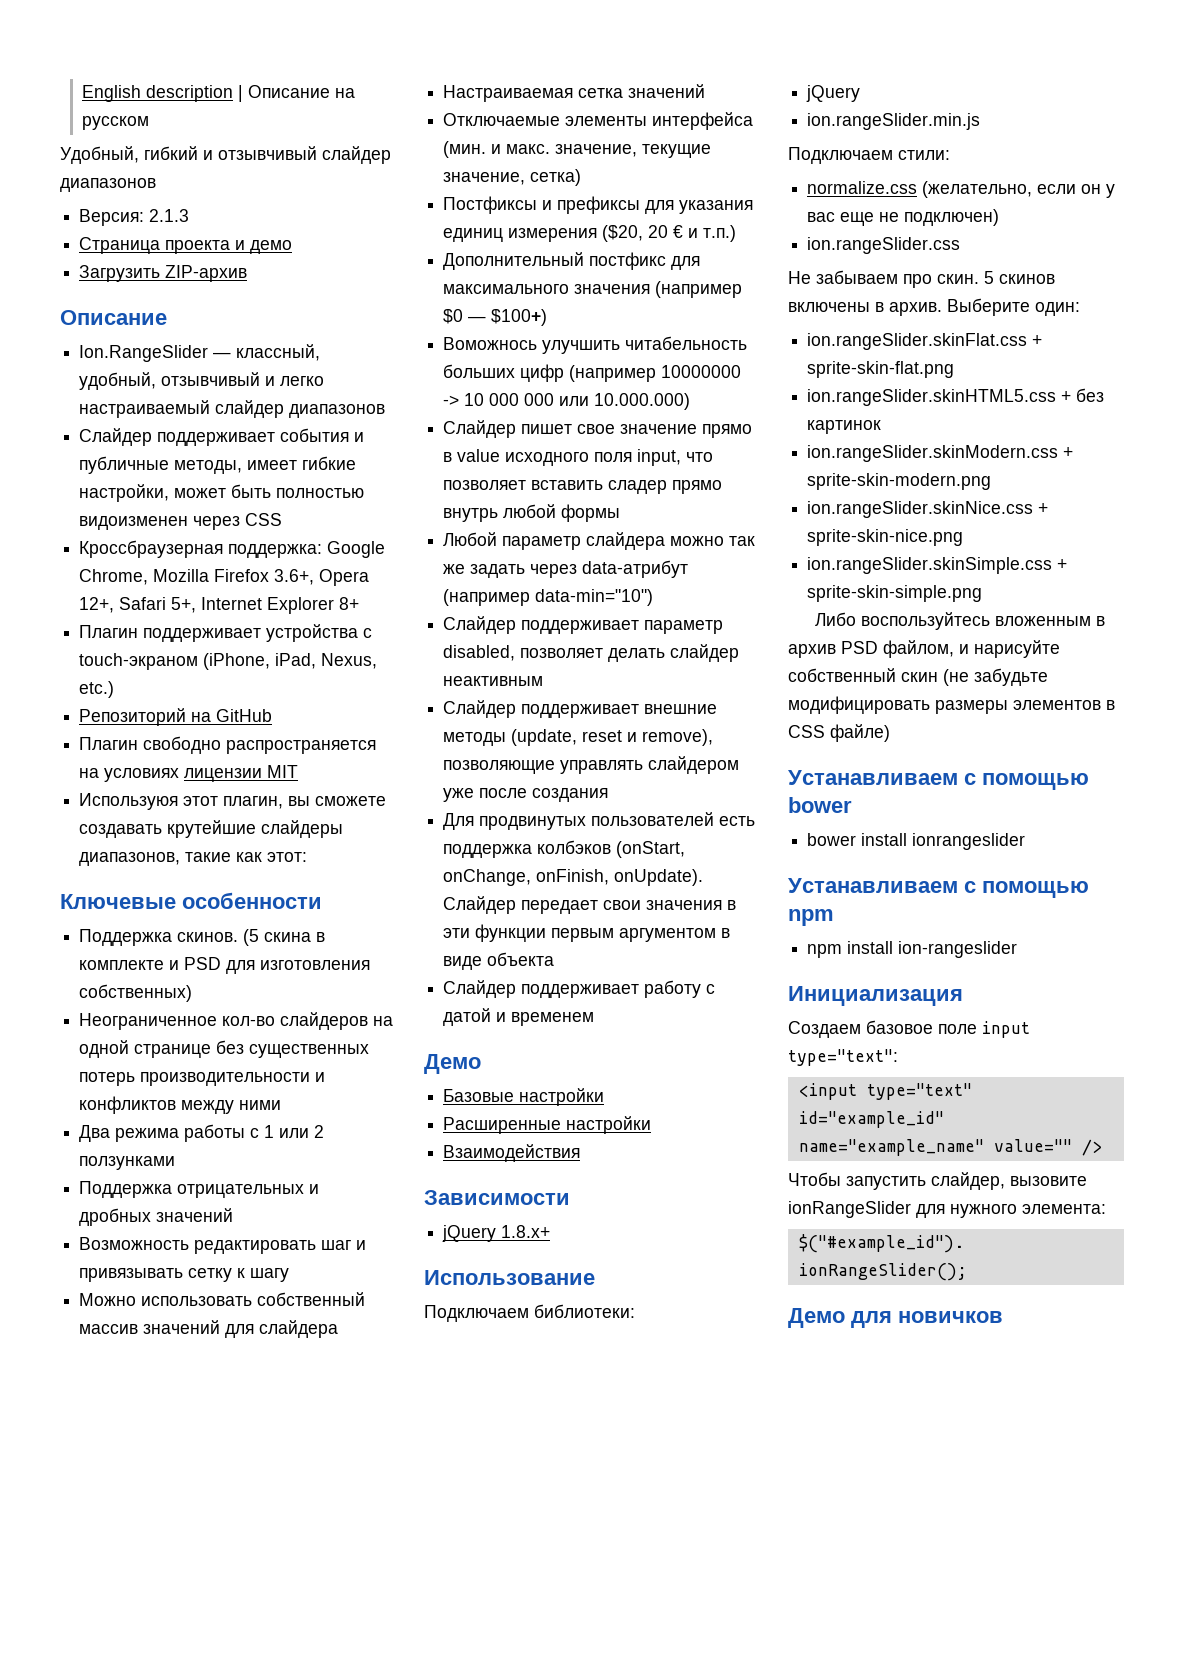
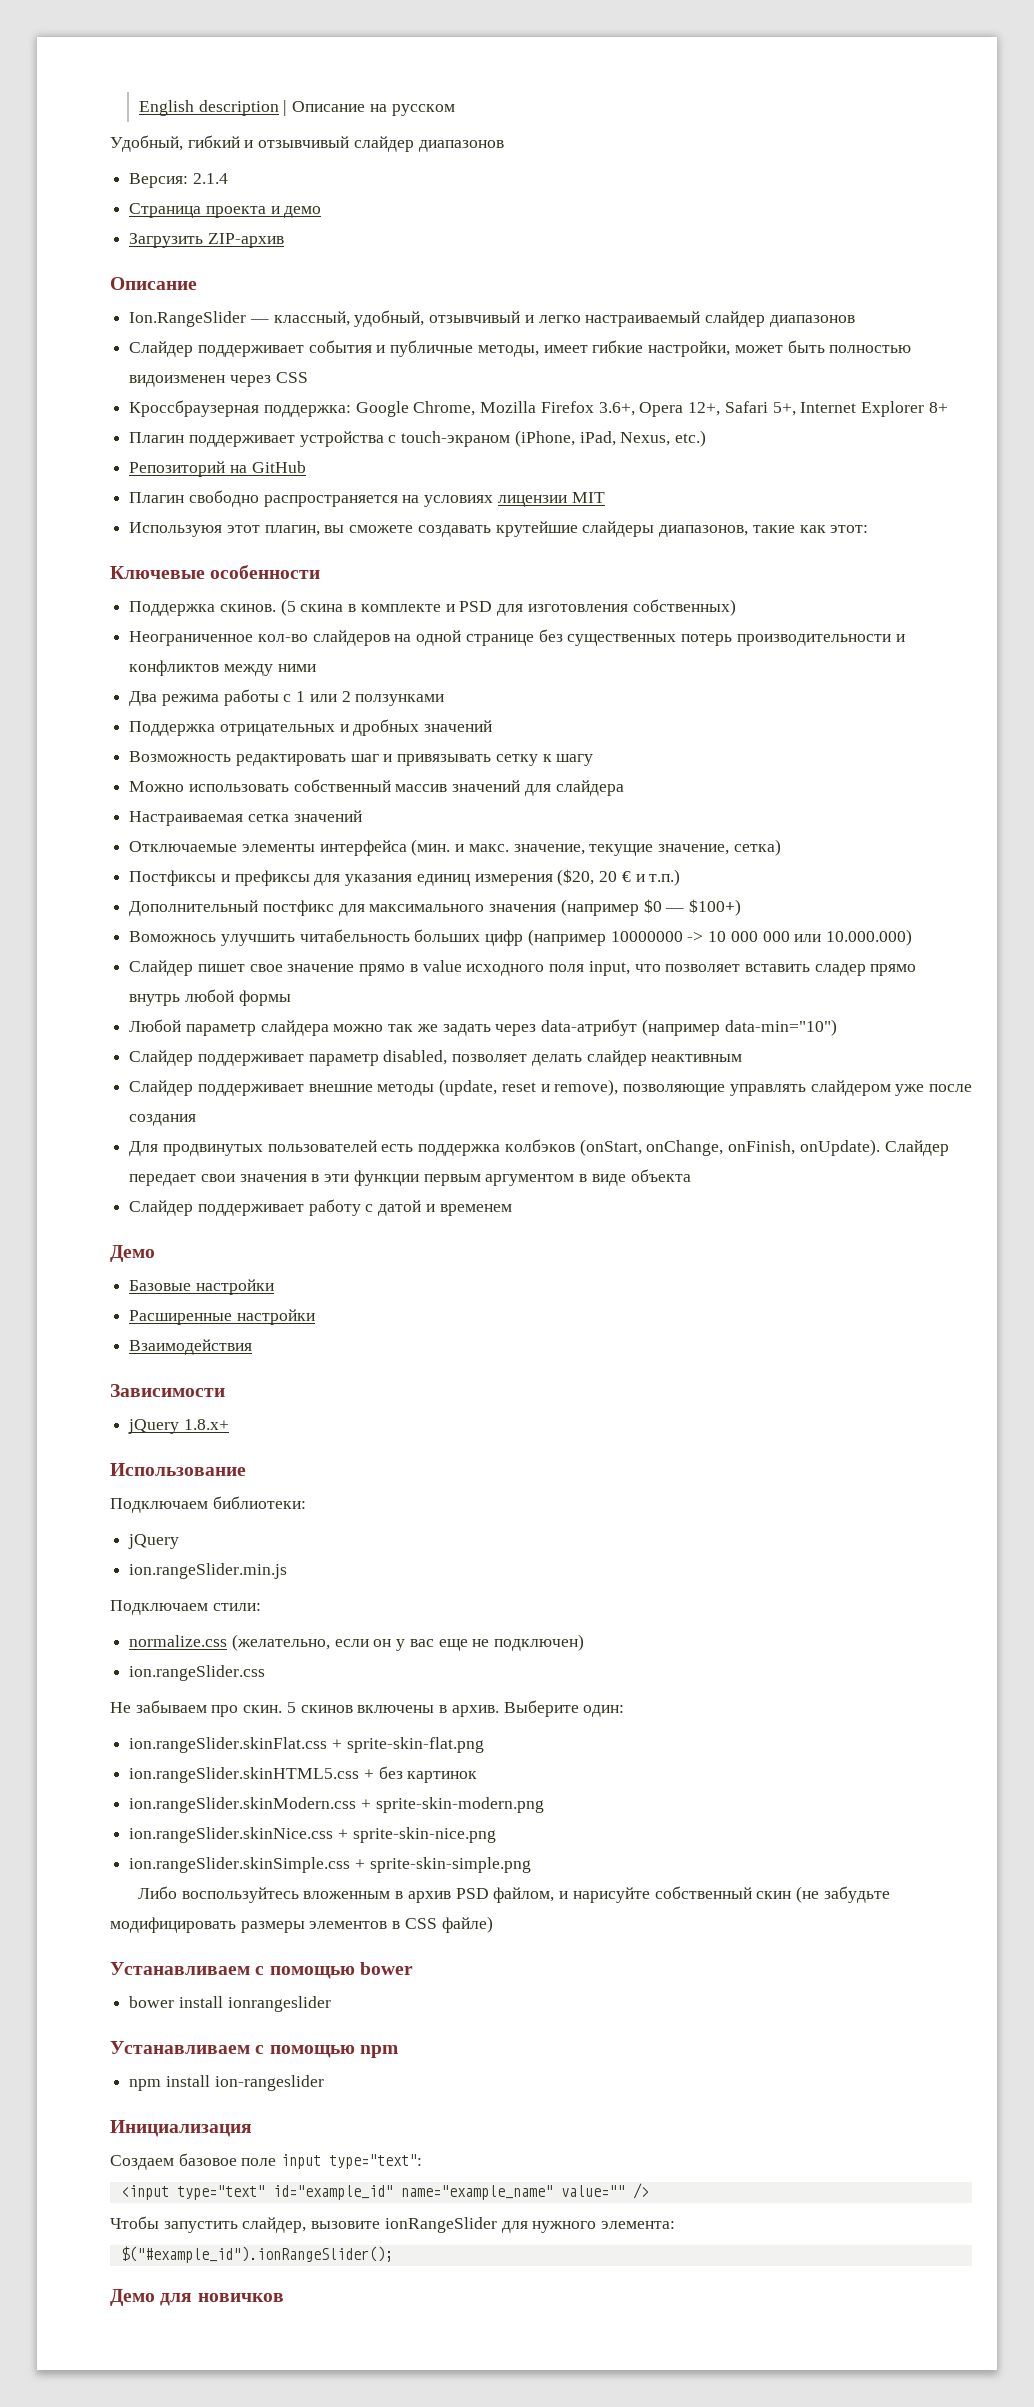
[149,209,190,222] 2.1.3 -> [192,173,228,184] 2.1.4

